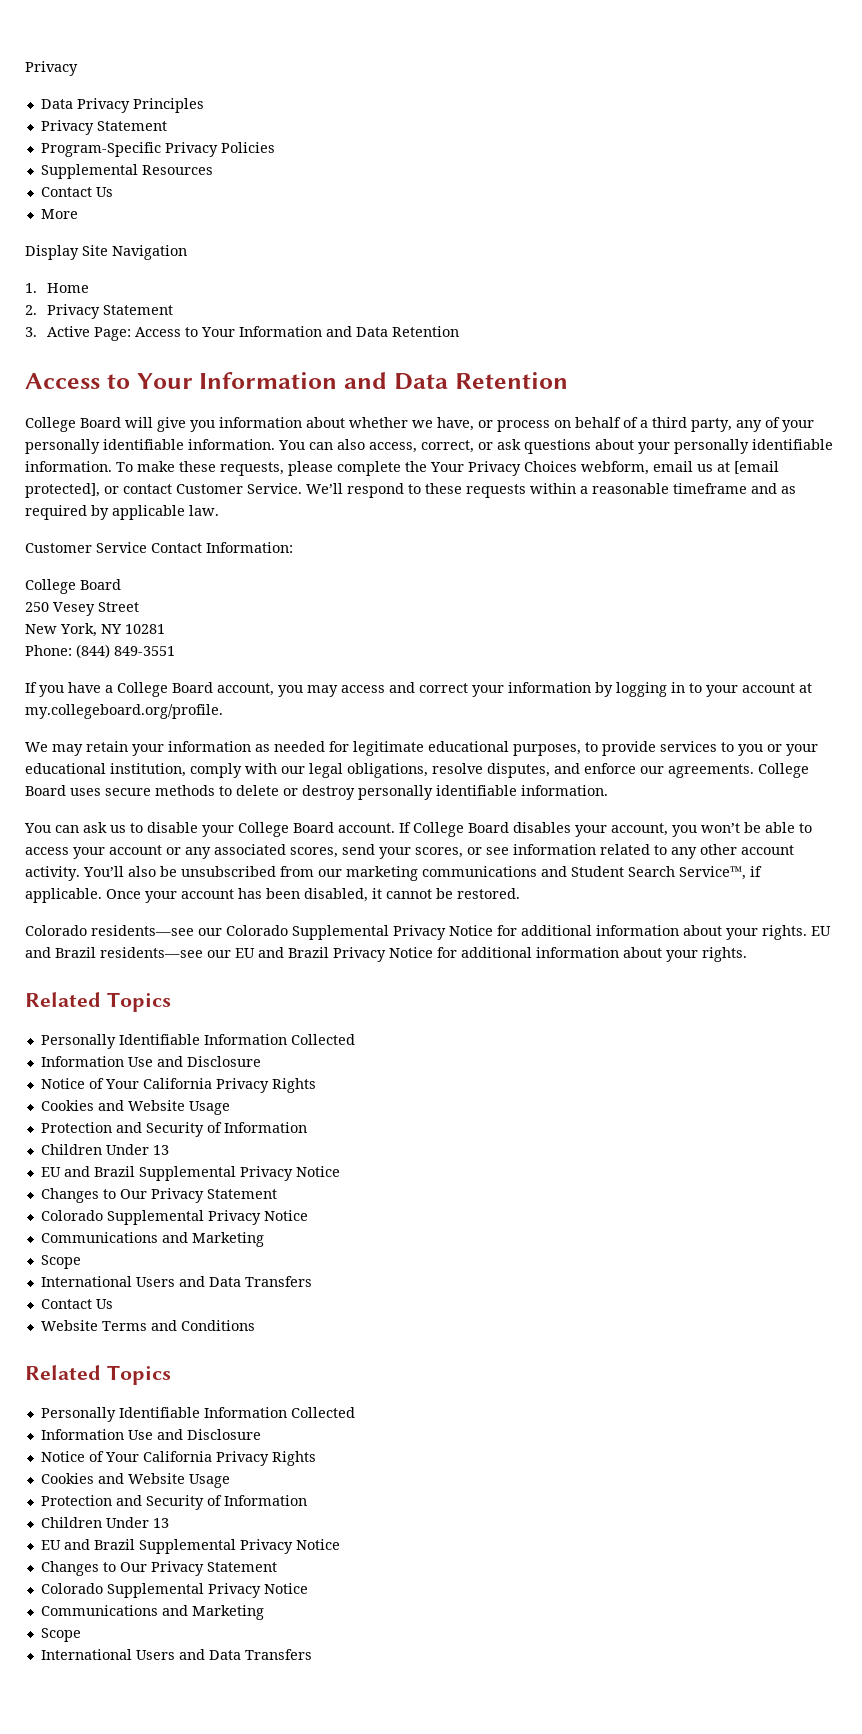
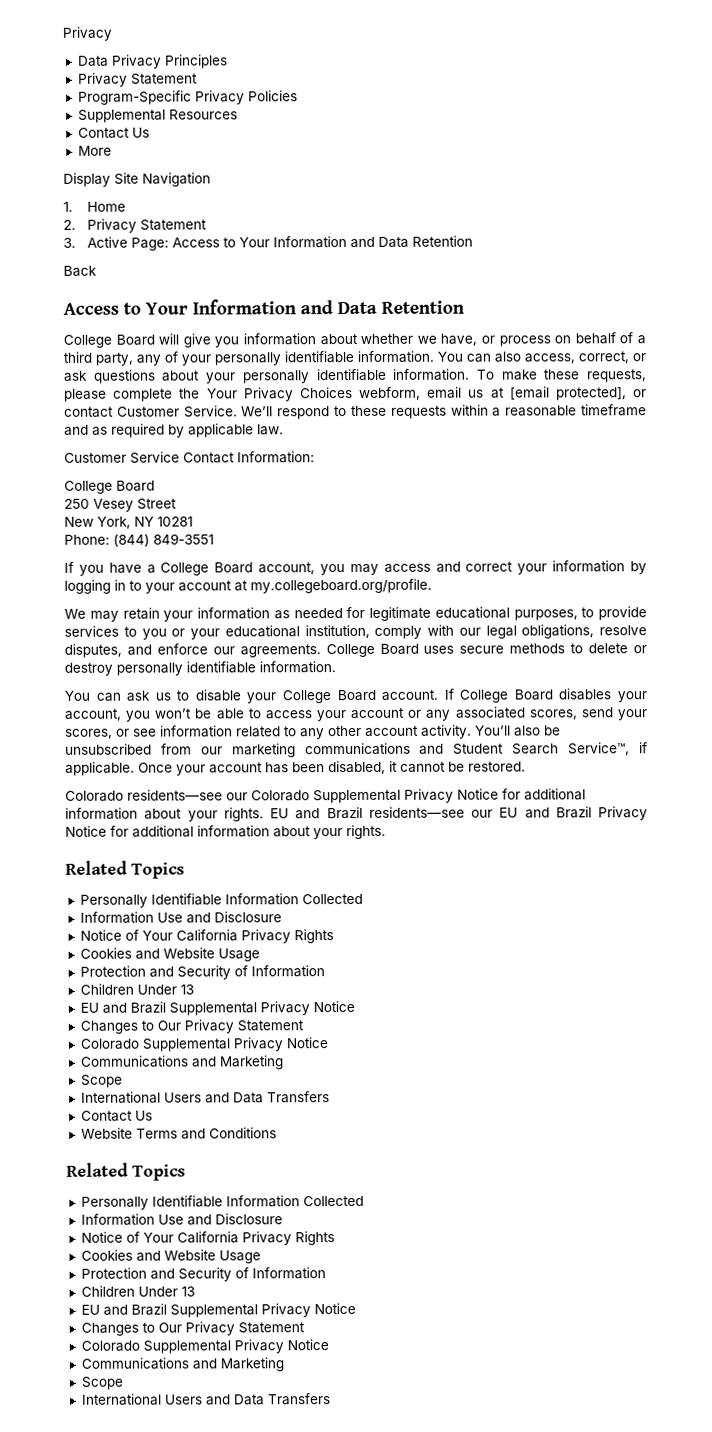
(459, 331) none -> [63,265,97,277] // Back

